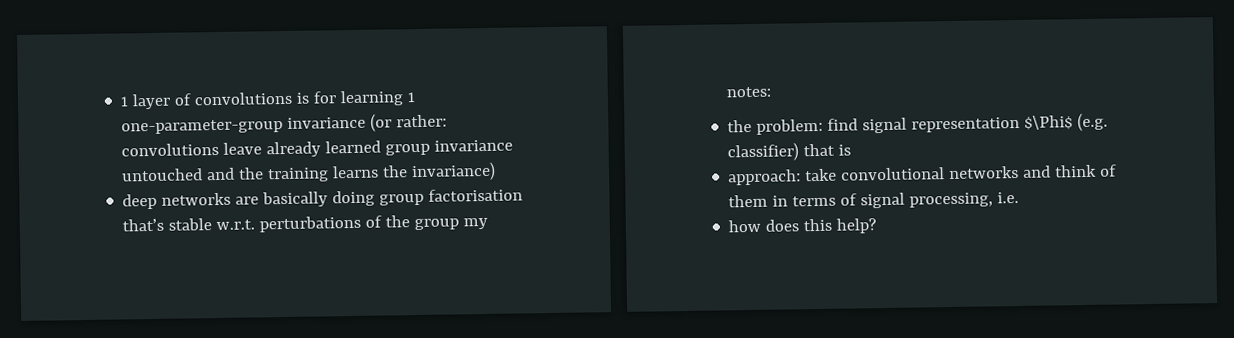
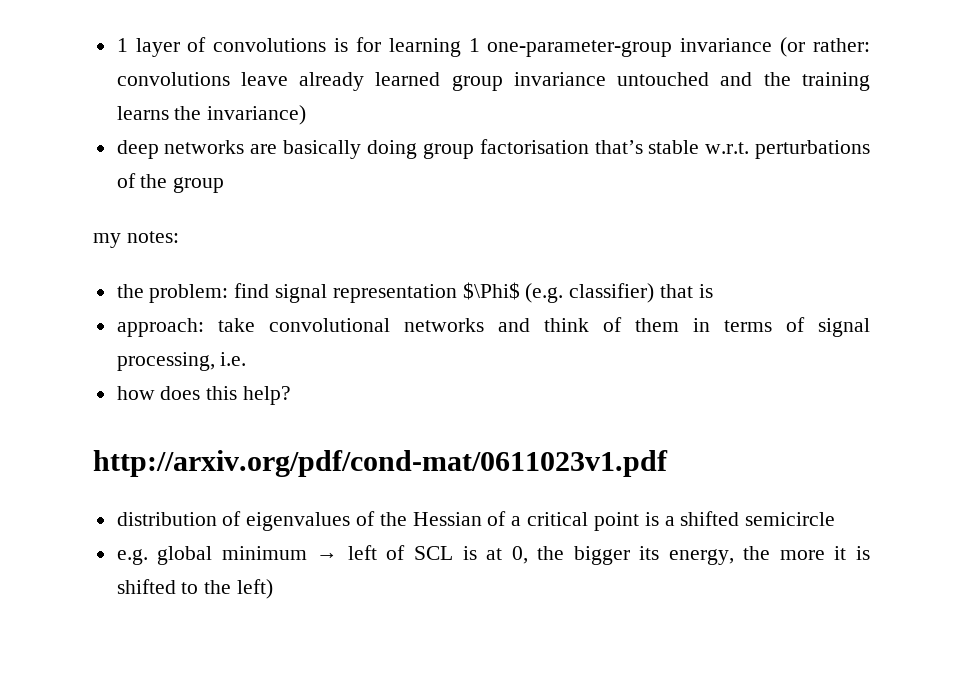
(460, 224) none -> (225, 185) //
(877, 226) none -> [93,450,668,477] [116,511,836,531] [116,545,870,565] [116,579,274,599] // http://arxiv.org/pdf/cond-mat/0611023v1.pdf // distribution of eigenvalues of the Hessian of a critical point is a shifted semicircle // e.g. global minimum → left of SCL is at 0, the bigger its energy, the more it is shifted to the left)

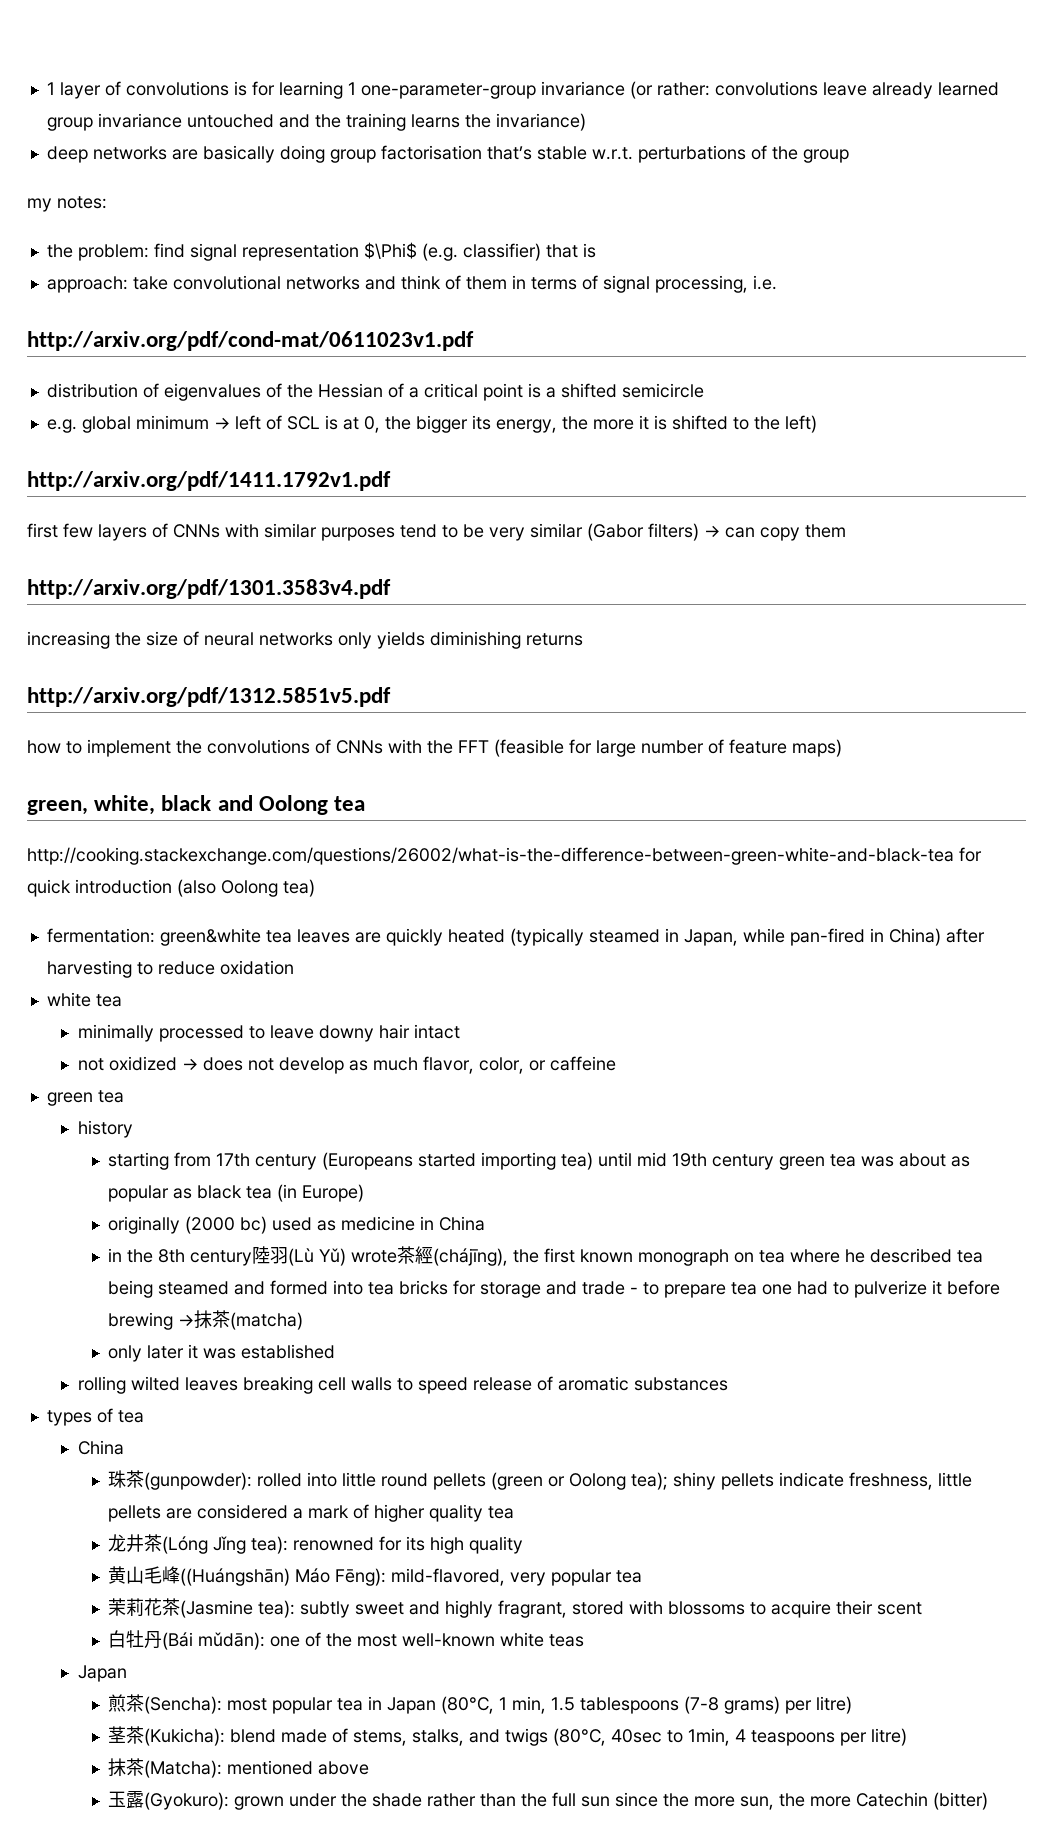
[116,386,292,405] // how does this help? -> (777, 282) none
(274, 589) none -> [27,471,391,491] [27,523,846,541] [27,579,391,599] [27,631,583,649] [27,687,391,707] [27,739,842,757] [27,795,366,815] [27,847,982,865] [27,879,315,897] [46,928,985,946] [46,960,294,978] [46,992,122,1007] [77,1024,460,1042] [77,1056,616,1074] [46,1090,124,1106] [77,1120,133,1138] [108,1152,971,1170] [108,1184,365,1202] [108,1216,486,1234] [108,1246,984,1266] [108,1280,1001,1298] [108,1310,304,1330] [108,1344,336,1362] [77,1376,728,1394] [46,1408,144,1426] [77,1440,124,1455] [108,1470,973,1490] [108,1504,515,1522] [108,1534,524,1554] [108,1566,643,1586] [108,1598,923,1618] [108,1630,585,1650] [77,1665,127,1682] [108,1694,853,1714] [108,1726,908,1746] [108,1758,370,1778] [108,1791,989,1810] // http://arxiv.org/pdf/1411.1792v1.pdf // first few layers of CNNs with similar purposes tend to be very similar (Gabor filters) → can copy them // http://arxiv.org/pdf/1301.3583v4.pdf // increasing the size of neural networks only yields diminishing returns // http://arxiv.org/pdf/1312.5851v5.pdf // how to implement the convolutions of CNNs with the FFT (feasible for large number of feature maps) // green, white, black and Oolong tea // http://cooking.stackexchange.com/questions/26002/what-is-the-difference-between-green-white-and-black-tea for quick introduction (also Oolong tea) // fermentation: green&white tea leaves are quickly heated (typically steamed in Japan, while pan-fired in China) after harvesting to reduce oxidation // white tea // minimally processed to leave downy hair intact // not oxidized → does not develop as much flavor, color, or caffeine // green tea // history // starting from 17th century (Europeans started importing tea) until mid 19th century green tea was about as popular as black tea (in Europe) // originally (2000 bc) used as medicine in China // in the 8th century陸羽(Lù Yǔ) wrote茶經(chájīng), the first known monograph on tea where he described tea being steamed and formed into tea bricks for storage and trade - to prepare tea one had to pulverize it before brewing →抹茶(matcha) // only later it was established // rolling wilted leaves breaking cell walls to speed release of aromatic substances // types of tea // China // 珠茶(gunpowder): rolled into little round pellets (green or Oolong tea); shiny pellets indicate freshness, little pellets are considered a mark of higher quality tea // 龙井茶(Lóng Jǐng tea): renowned for its high quality // 黄山毛峰((Huángshān) Máo Fēng): mild-flavored, very popular tea // 茉莉花茶(Jasmine tea): subtly sweet and highly fragrant, stored with blossoms to acquire their scent // 白牡丹(Bái mǔdān): one of the most well-known white teas // Japan // 煎茶(Sencha): most popular tea in Japan (80°C, 1 min, 1.5 tablespoons (7-8 grams) per litre) // 茎茶(Kukicha): blend made of stems, stalks, and twigs (80°C, 40sec to 1min, 4 teaspoons per litre) // 抹茶(Matcha): mentioned above // 玉露(Gyokuro): grown under the shade rather than the full sun since the more sun, the more Catechin (bitter)

